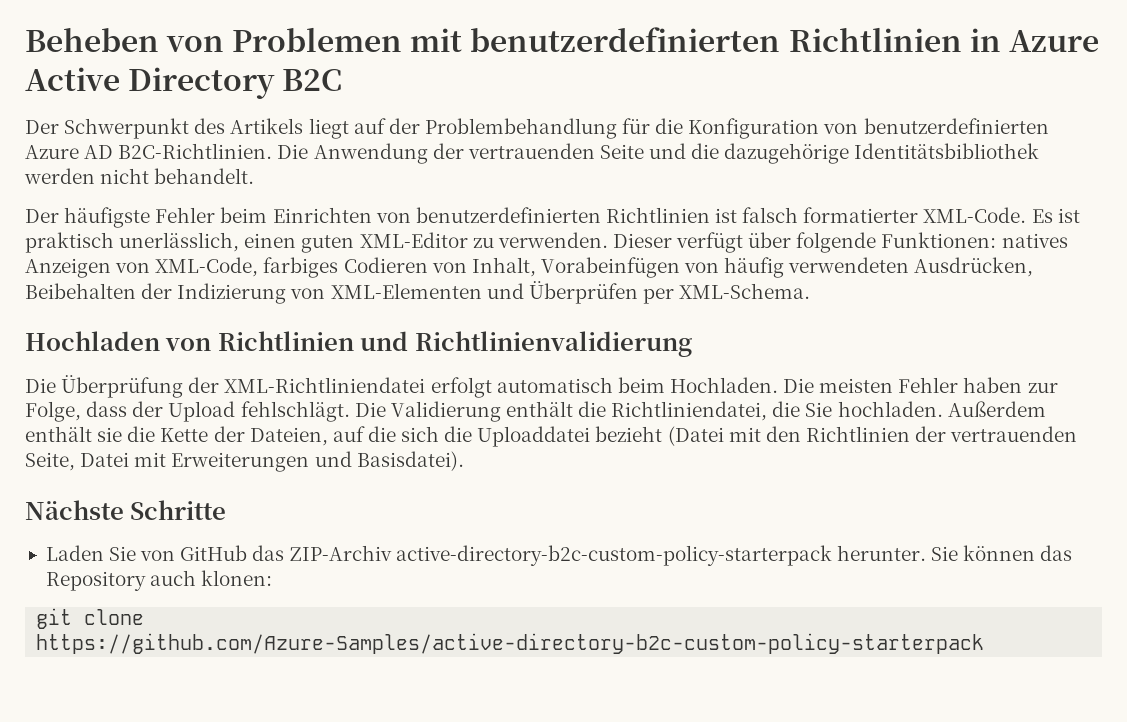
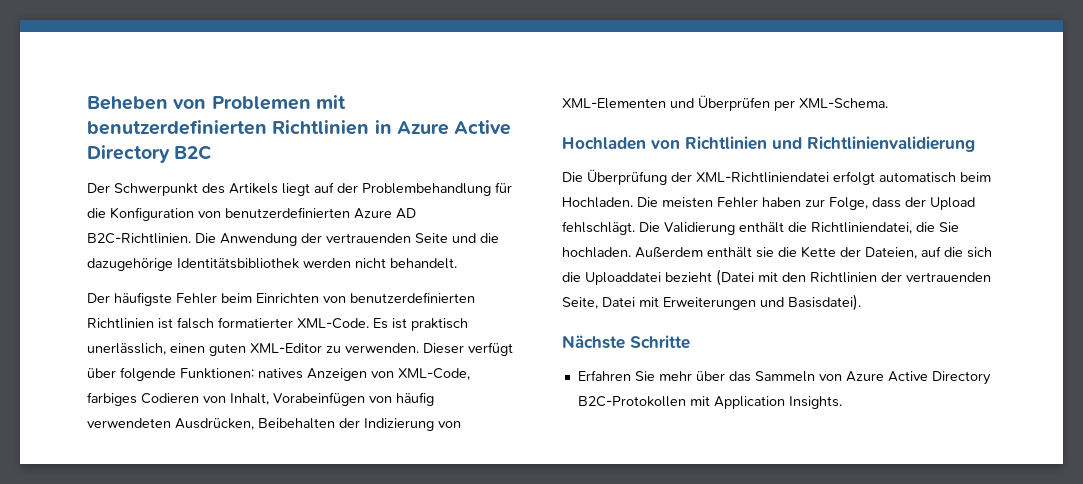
[45,545,1073,566] [45,570,273,591] [36,608,145,629] [36,633,985,654] Laden Sie von GitHub das ZIP-Archiv active-directory-b2c-custom-policy-starterpack herunter. Sie können das Repository auch klonen: // git clone https://github.com/Azure-Samples/active-directory-b2c-custom-policy-starterpack -> [577,370,991,385] [577,396,842,409] Erfahren Sie mehr über das Sammeln von Azure Active Directory B2C-Protokollen mit Application Insights.

